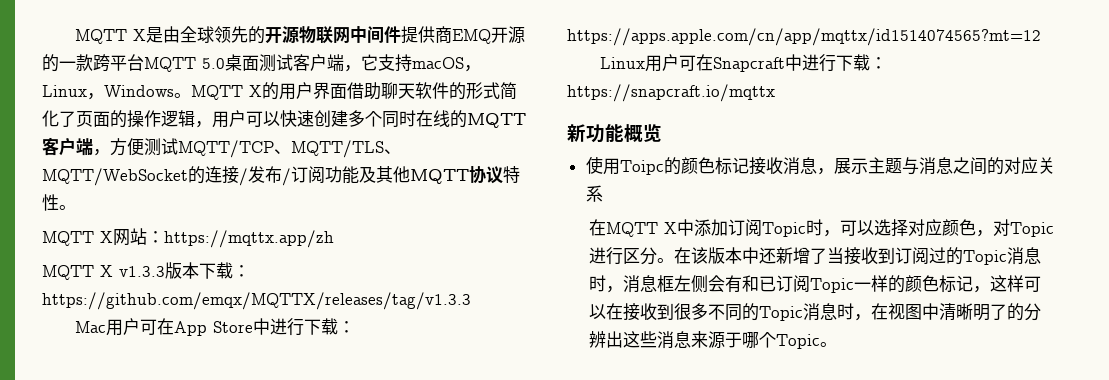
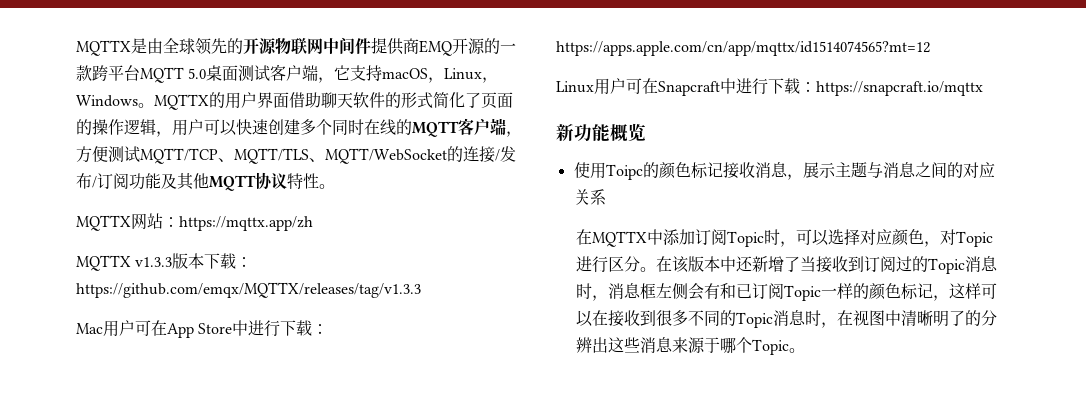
[74,29,146,44] MQTT X -> [76,40,131,56] MQTTX
[191,85,262,100] MQTT X -> [154,94,209,110] MQTTX
[42,231,113,246] MQTT X -> [76,215,131,231] MQTTX
[42,265,113,280] MQTT X -> [76,255,131,271] MQTTX
[606,222,678,237] MQTT X -> [592,231,648,247] MQTTX

